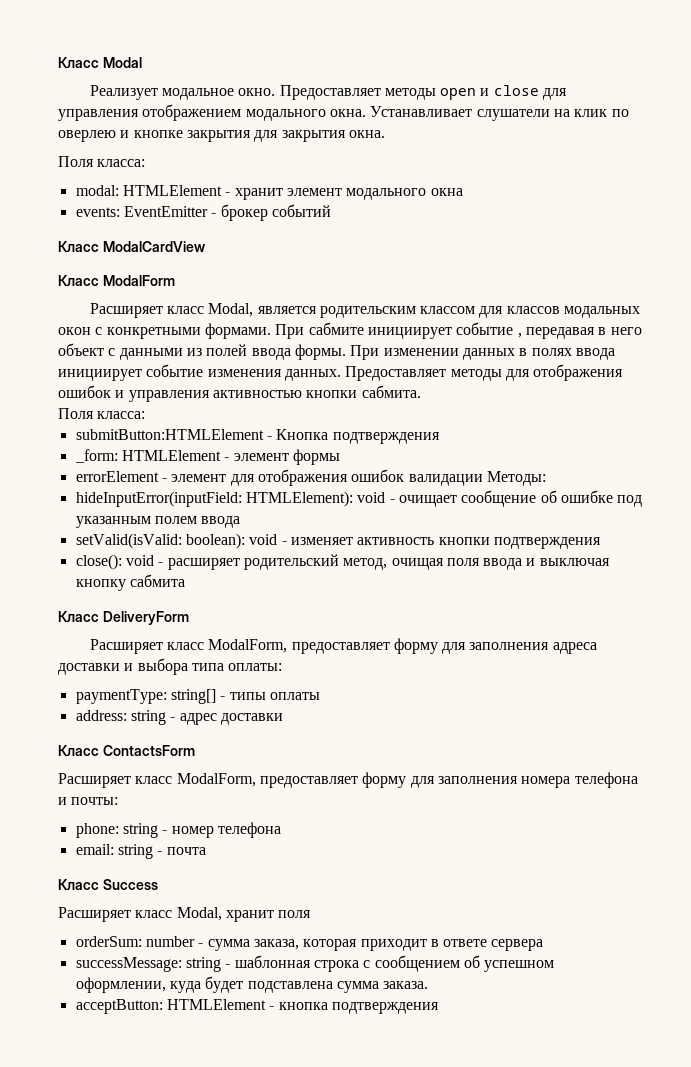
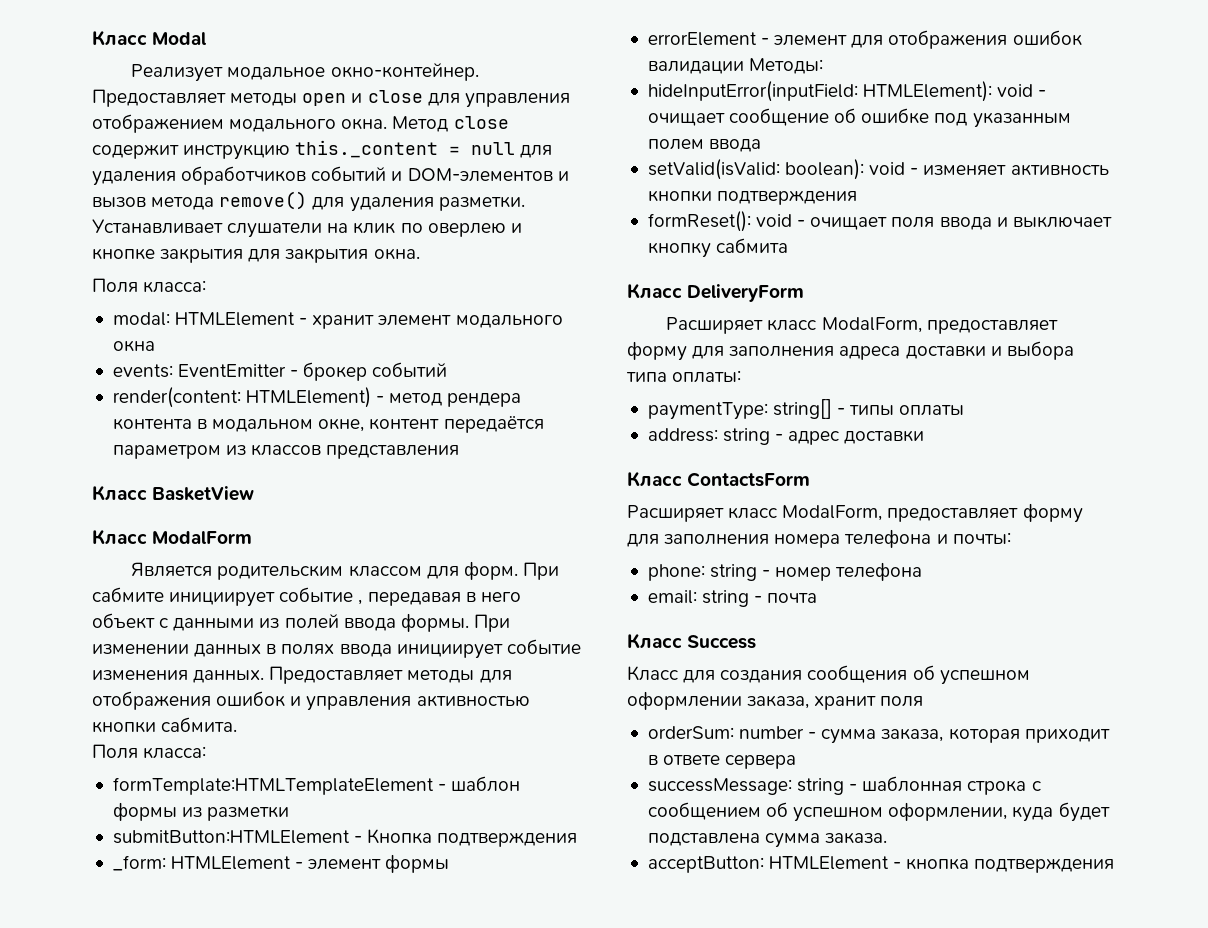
[238,88,276,96] окно. -> [330,63,479,81] окно-контейнер.
(366, 113) none -> [392,116,509,132] [92,140,553,160] [92,166,569,186] [92,191,525,212] Метод close содержит инструкцию this._content = null для удаления обработчиков событий и DOM-элементов и вызов метода remove() для удаления разметки.
[58,241,206,252] // Класс ModalCardView -> [112,387,522,408] [112,416,544,433] [112,444,460,459] [92,485,255,501] // render(content: HTMLElement) - метод рендера контента в модальном окне, контент передаётся параметром из классов представления // Класс BasketView
[89,303,641,318] [58,323,271,339] Расширяет класс Modal, является родительским классом для классов модальных окон с конкретными формами. -> [131,561,518,580] Является родительским классом для форм.
(146, 415) none -> [112,776,521,795] [112,802,290,821] // formTemplate:HTMLTemplateElement - шаблон формы из разметки
[75,554,444,570] close(): void - расширяет родительский метод, очищая -> [647,211,888,232] formReset(): void - очищает
[539,558,610,566] выключая -> [1012,216,1112,228] выключает
[58,907,222,922] Расширяет класс Modal, -> [627,665,1030,685] [627,691,810,710] Класс для создания сообщения об успешном оформлении заказа,

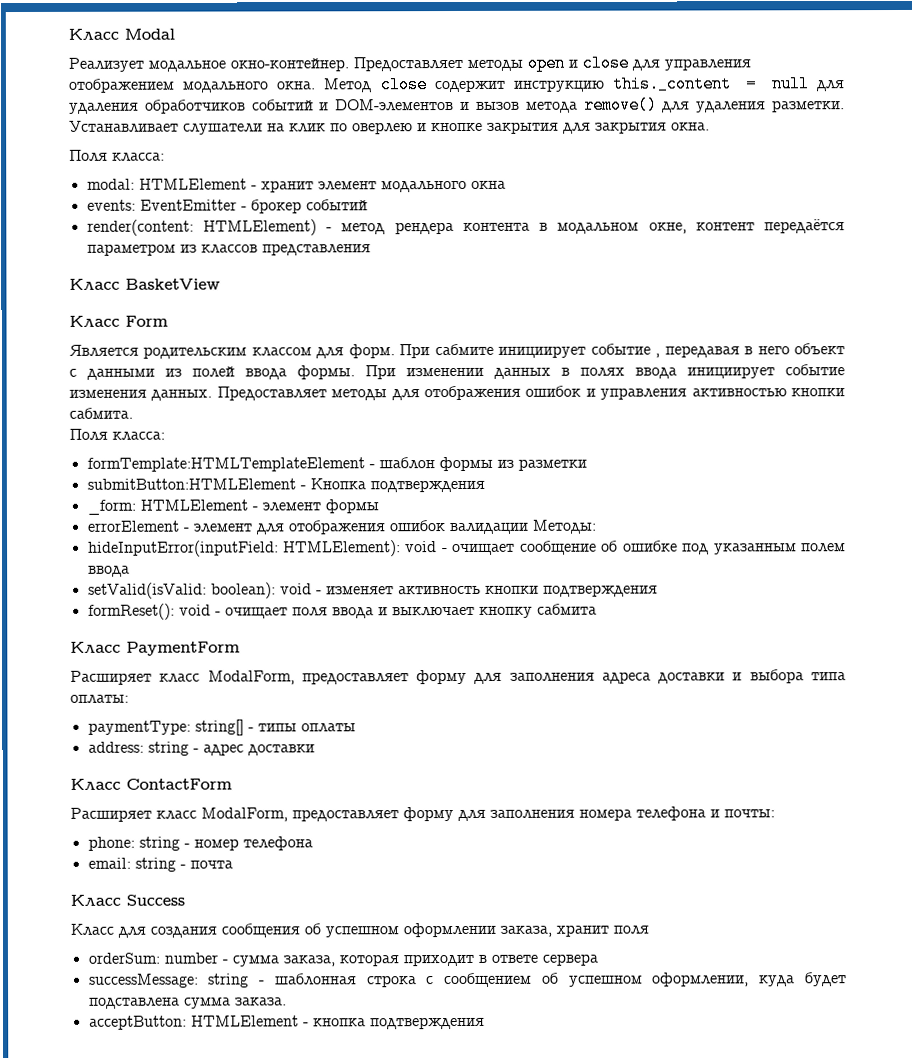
[152,531,253,544] ModalForm -> [125,315,168,327] Form
[687,284,805,302] DeliveryForm -> [126,641,240,656] PaymentForm
[687,472,811,487] ContactsForm -> [126,778,232,790] ContactForm

